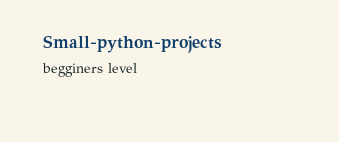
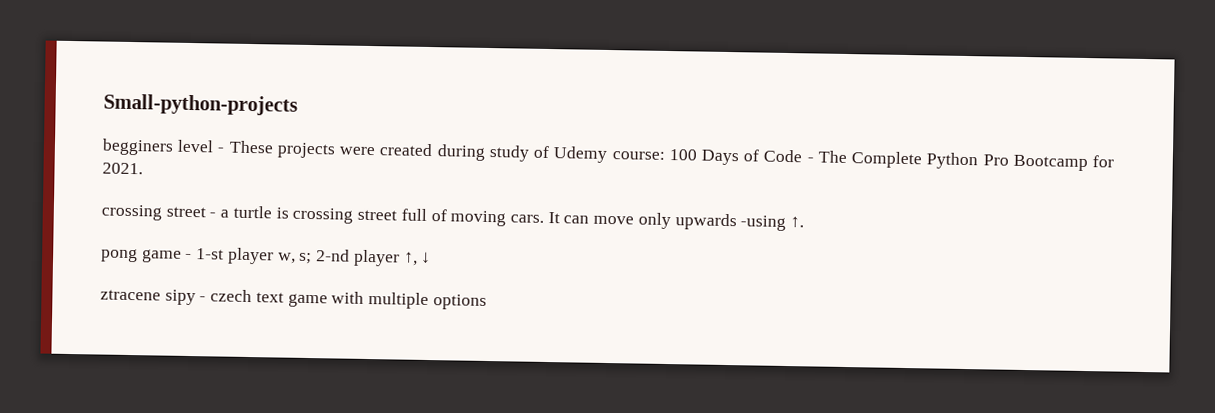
(137, 68) none -> [217,140,1115,172] [102,162,143,175] [101,204,805,232] [101,247,432,267] [100,289,487,310] - These projects were created during study of Udemy course: 100 Days of Code - The Complete Python Pro Bootcamp for 2021. // crossing street - a turtle is crossing street full of moving cars. It can move only upwards -using ↑. // pong game - 1-st player w, s; 2-nd player ↑, ↓ // ztracene sipy - czech text game with multiple options

